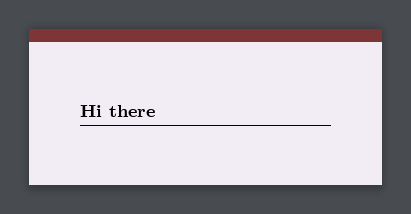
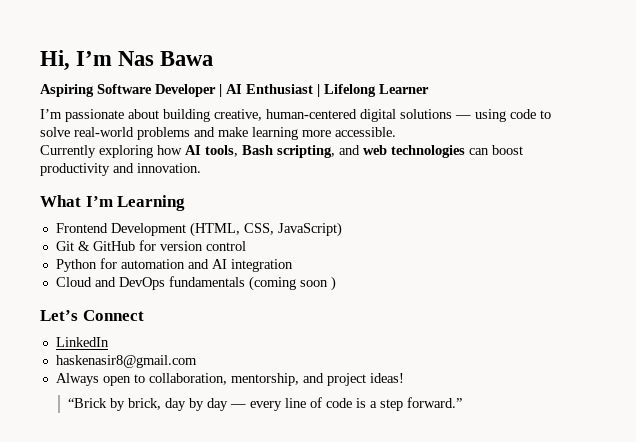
[80,105,155,117] Hi there -> [40,50,214,71] [40,84,429,97] [40,109,551,122] [40,127,396,140] [40,145,523,158] [40,163,201,176] [40,195,186,211] [55,222,342,237] [55,240,246,251] [55,258,293,272] [55,276,336,291] [40,310,144,321] [55,337,109,347] [55,355,197,368] [55,373,404,386] [68,397,463,411] Hi, I’m Nas Bawa // Aspiring Software Developer | AI Enthusiast | Lifelong Learner // I’m passionate about building creative, human-centered digital solutions — using code to solve real-world problems and make learning more accessible. // Currently exploring how AI tools, Bash scripting, and web technologies can boost productivity and innovation. // What I’m Learning // Frontend Development (HTML, CSS, JavaScript) // Git & GitHub for version control // Python for automation and AI integration // Cloud and DevOps fundamentals (coming soon ) // Let’s Connect // LinkedIn // haskenasir8@gmail.com // Always open to collaboration, mentorship, and project ideas! // “Brick by brick, day by day — every line of code is a step forward.”

